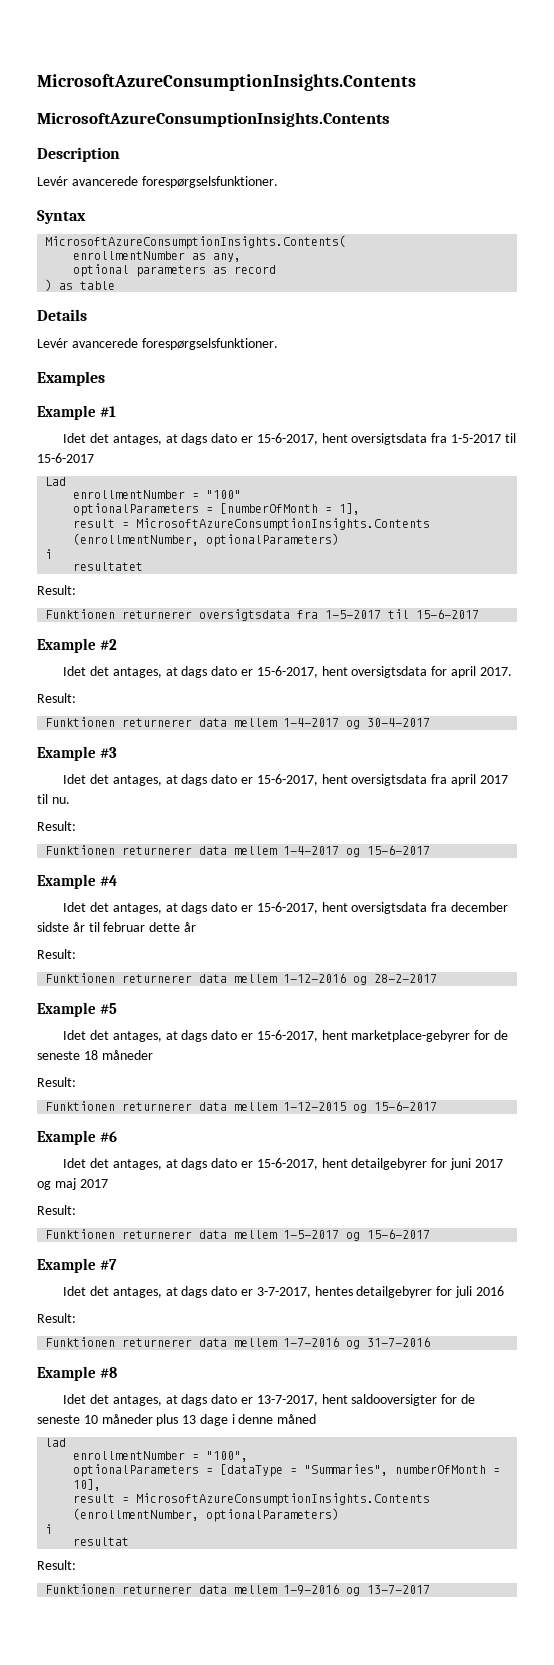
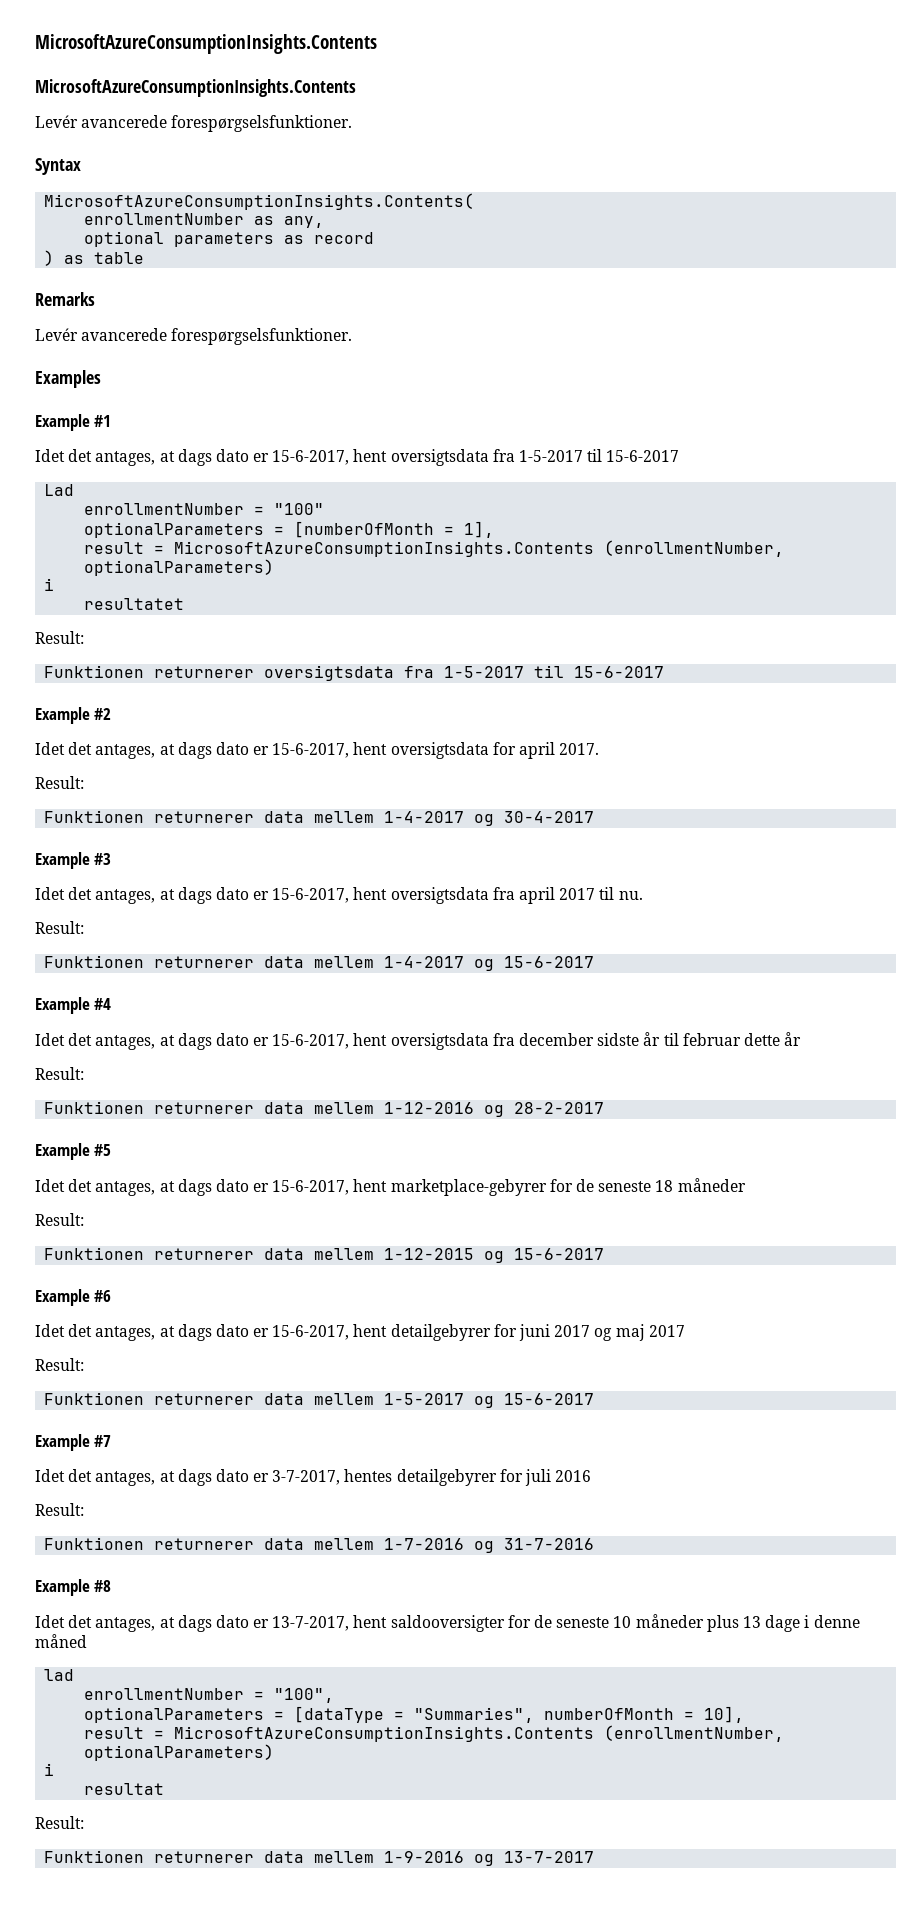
[37,147,120,162] // Description -> (356, 88) none
[37,309,87,321] Details -> [35,292,95,306] Remarks

